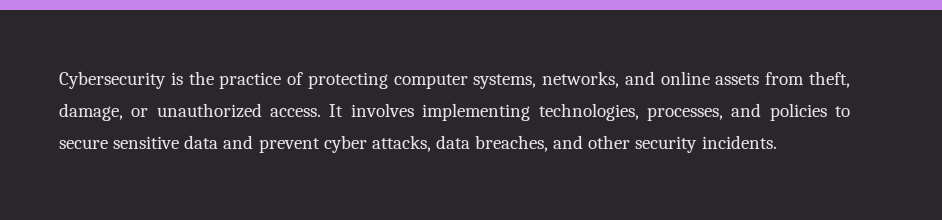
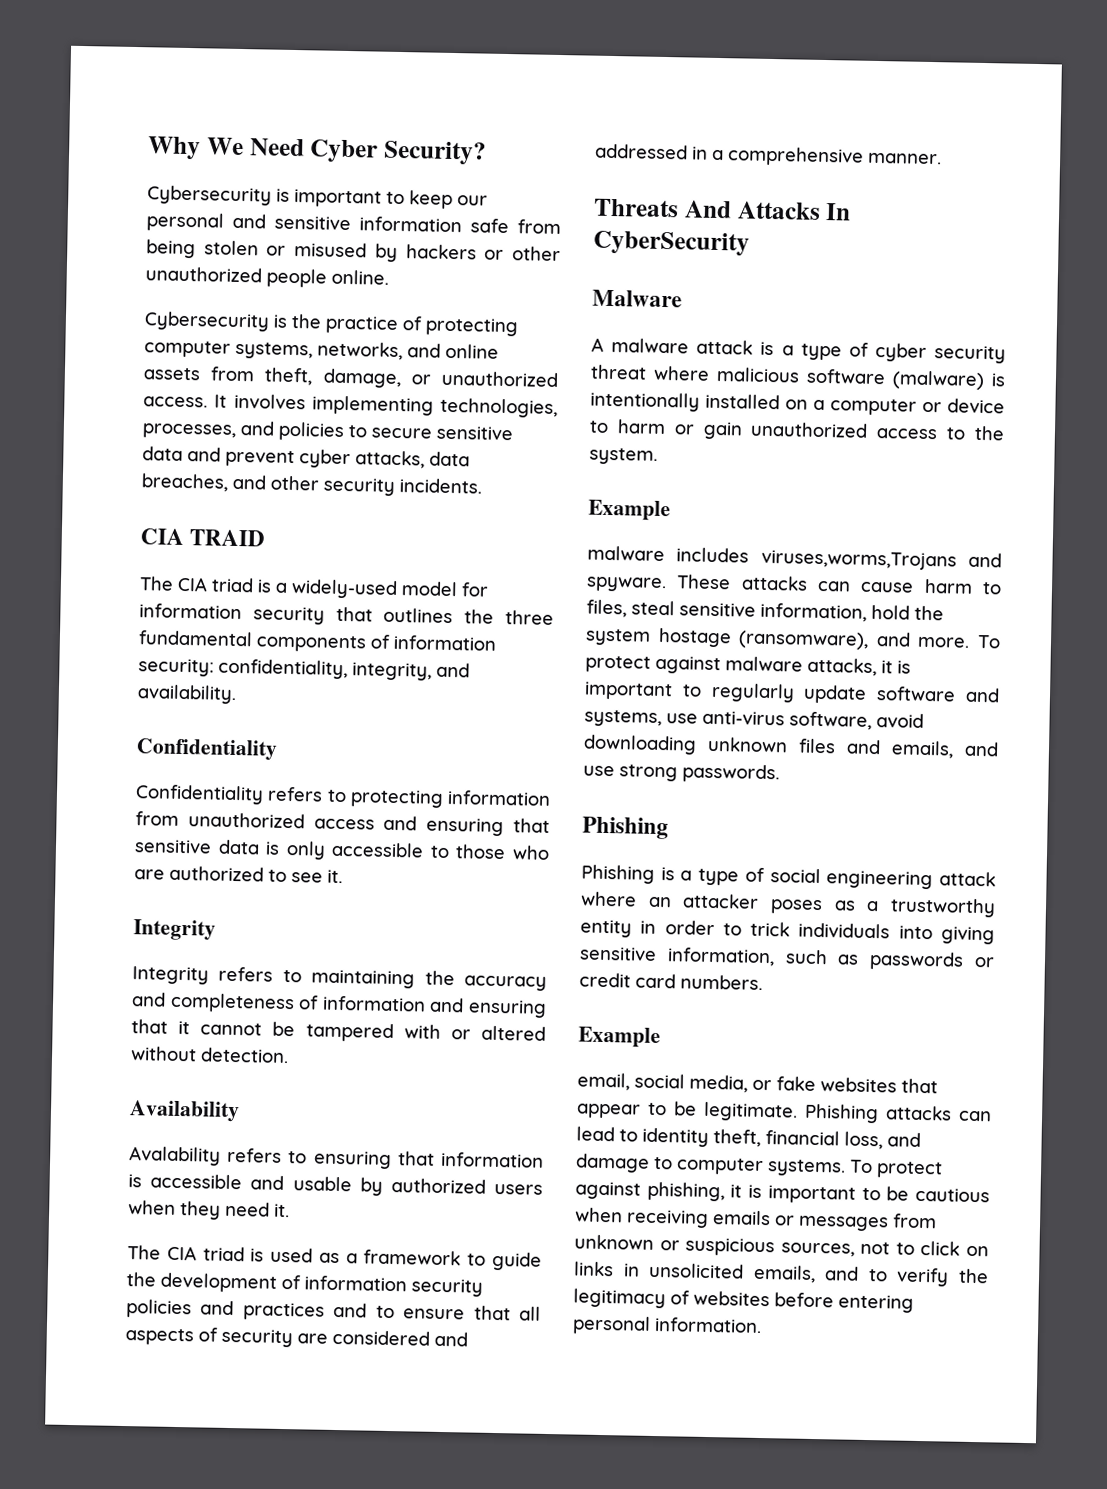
(59, 80) none -> [147,136,487,165] [147,185,488,209] [146,212,561,235] [146,239,561,262] [145,266,389,288] Why We Need Cyber Security? // Cybersecurity is important to keep our personal and sensitive information safe from being stolen or misused by hackers or other unauthorized people online. //
(777, 142) none -> [140,528,266,547] [139,576,489,600] [139,603,554,625] [138,630,497,653] [138,658,470,681] [137,684,237,705] [136,738,278,761] [135,784,551,808] [135,811,550,837] [134,839,550,860] [134,865,343,884] [133,919,216,941] [132,966,547,991] [131,992,547,1018] [131,1019,546,1043] [130,1046,289,1064] [129,1100,240,1123] [129,1146,544,1170] [128,1173,543,1196] [128,1200,290,1220] [127,1245,542,1271] [126,1272,483,1297] [126,1299,541,1321] [125,1327,468,1348] [595,143,942,167] [593,198,852,221] [593,230,750,256] [592,289,682,308] [591,337,1006,364] [590,364,1006,391] [590,391,1005,416] [589,419,1005,441] [589,447,658,465] [588,499,671,522] [587,545,1002,571] [586,574,1002,595] [586,599,944,622] [585,627,1001,650] [585,655,911,677] [584,681,1000,704] [584,709,924,730] [583,734,999,759] [583,763,780,784] [582,816,669,840] [581,864,996,890] [580,891,996,918] [580,919,995,945] [579,946,995,971] [579,972,763,990] [578,1026,661,1049] [577,1072,938,1094] [576,1101,992,1124] [576,1126,921,1150] [575,1153,943,1179] [575,1181,990,1204] [575,1207,937,1232] [574,1234,989,1257] [573,1261,989,1287] [573,1288,914,1313] [572,1315,762,1335] // CIA TRAID // The CIA triad is a widely-used model for information security that outlines the three fundamental components of information security: confidentiality, integrity, and availability. // Confidentiality // Confidentiality refers to protecting information from unauthorized access and ensuring that sensitive data is only accessible to those who are authorized to see it. // Integrity // Integrity refers to maintaining the accuracy and completeness of information and ensuring that it cannot be tampered with or altered without detection. // Availability // Avalability refers to ensuring that information is accessible and usable by authorized users when they need it. // The CIA triad is used as a framework to guide the development of information security policies and practices and to ensure that all aspects of security are considered and addressed in a comprehensive manner. // Threats And Attacks In CyberSecurity // Malware // A malware attack is a type of cyber security threat where malicious software (malware) is intentionally installed on a computer or device to harm or gain unauthorized access to the system. // Example // malware includes viruses,worms,Trojans and spyware. These attacks can cause harm to files, steal sensitive information, hold the system hostage (ransomware), and more. To protect against malware attacks, it is important to regularly update software and systems, use anti-virus software, avoid downloading unknown files and emails, and use strong passwords. // Phishing // Phishing is a type of social engineering attack where an attacker poses as a trustworthy entity in order to trick individuals into giving sensitive information, such as passwords or credit card numbers. // Example // email, social media, or fake websites that appear to be legitimate. Phishing attacks can lead to identity theft, financial loss, and damage to computer systems. To protect against phishing, it is important to be cautious when receiving emails or messages from unknown or suspicious sources, not to click on links in unsolicited emails, and to verify the legitimacy of websites before entering personal information.

